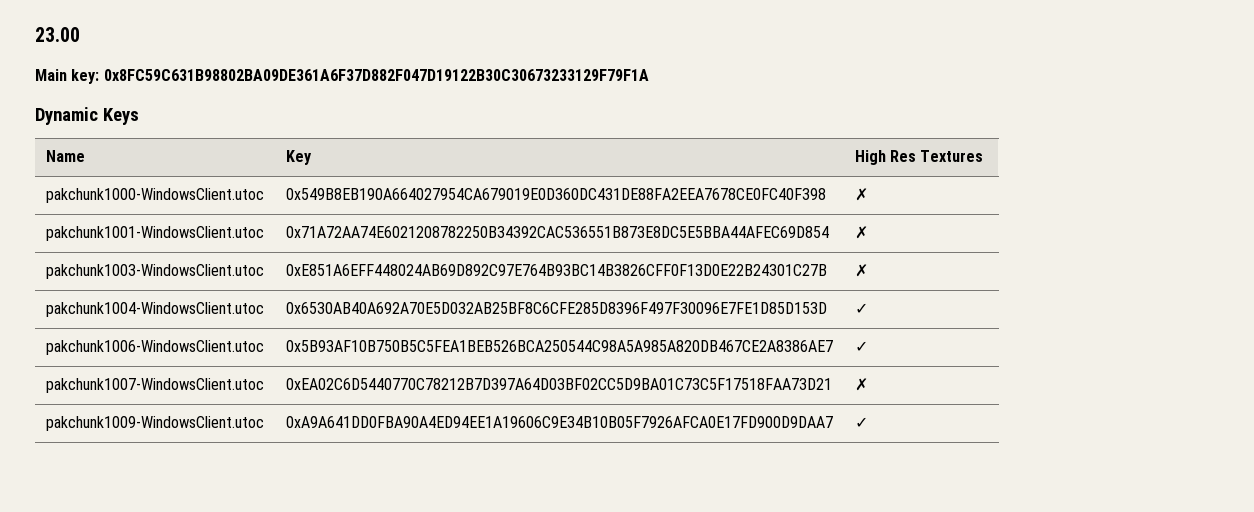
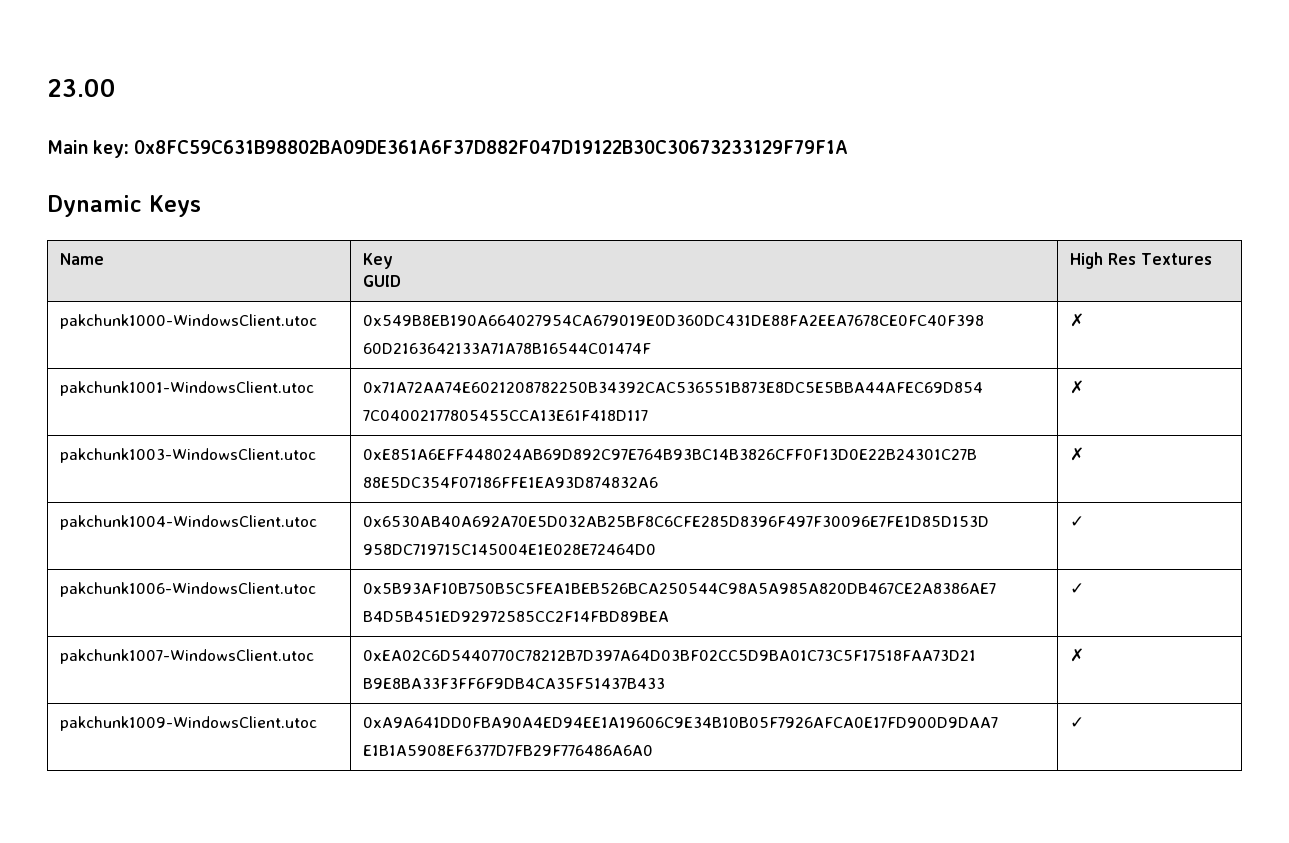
(312, 157) none -> [363,275,402,287] // GUID
(826, 194) none -> [363,343,652,354] // 60D2163642133A71A78B16544C01474F
(829, 232) none -> [363,410,649,421] // 7C04002177805455CCA13E61F418D117
(827, 270) none -> [363,477,659,488] // 88E5DC354F07186FFE1EA93D874832A6
(827, 308) none -> [363,544,657,555] // 958DC719715C145004E1E028E72464D0
(833, 346) none -> [363,611,670,622] // B4D5B451ED92972585CC2F14FBD89BEA
(832, 384) none -> [363,678,666,689] // B9E8BA33F3FF6F9DB4CA35F51437B433
(833, 422) none -> [363,745,654,756] // E1B1A5908EF6377D7FB29F776486A6A0

